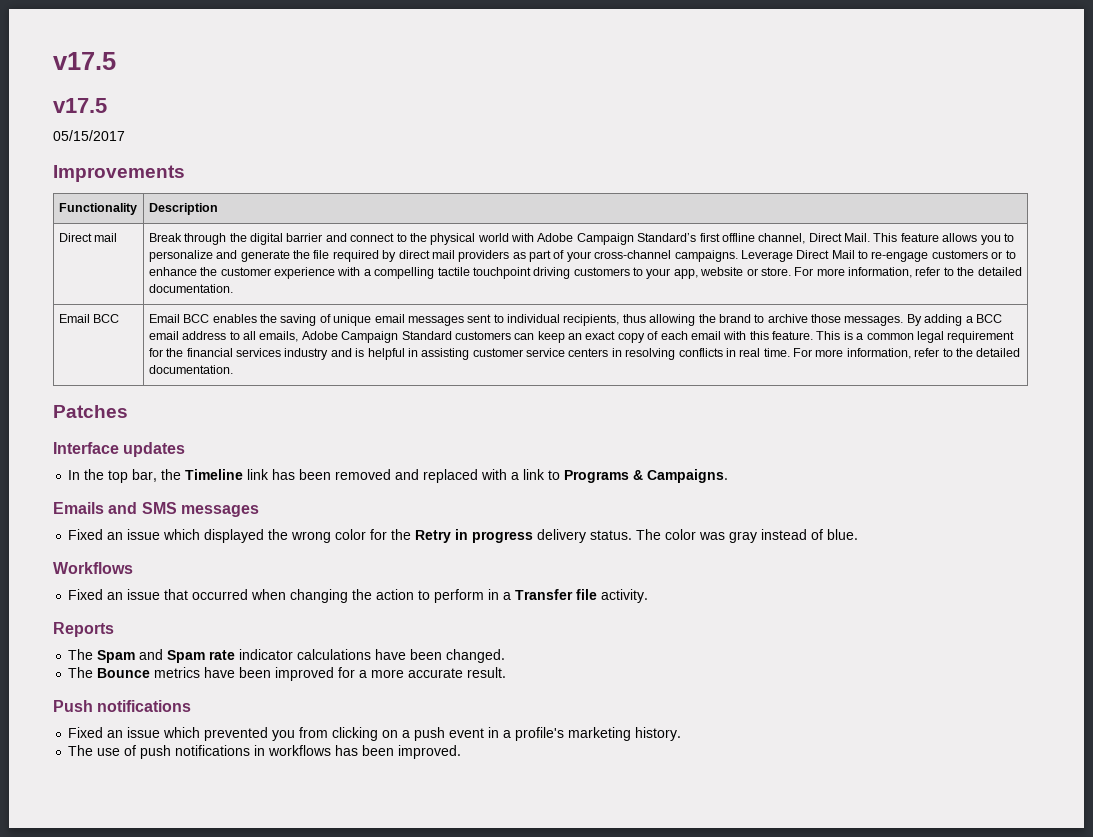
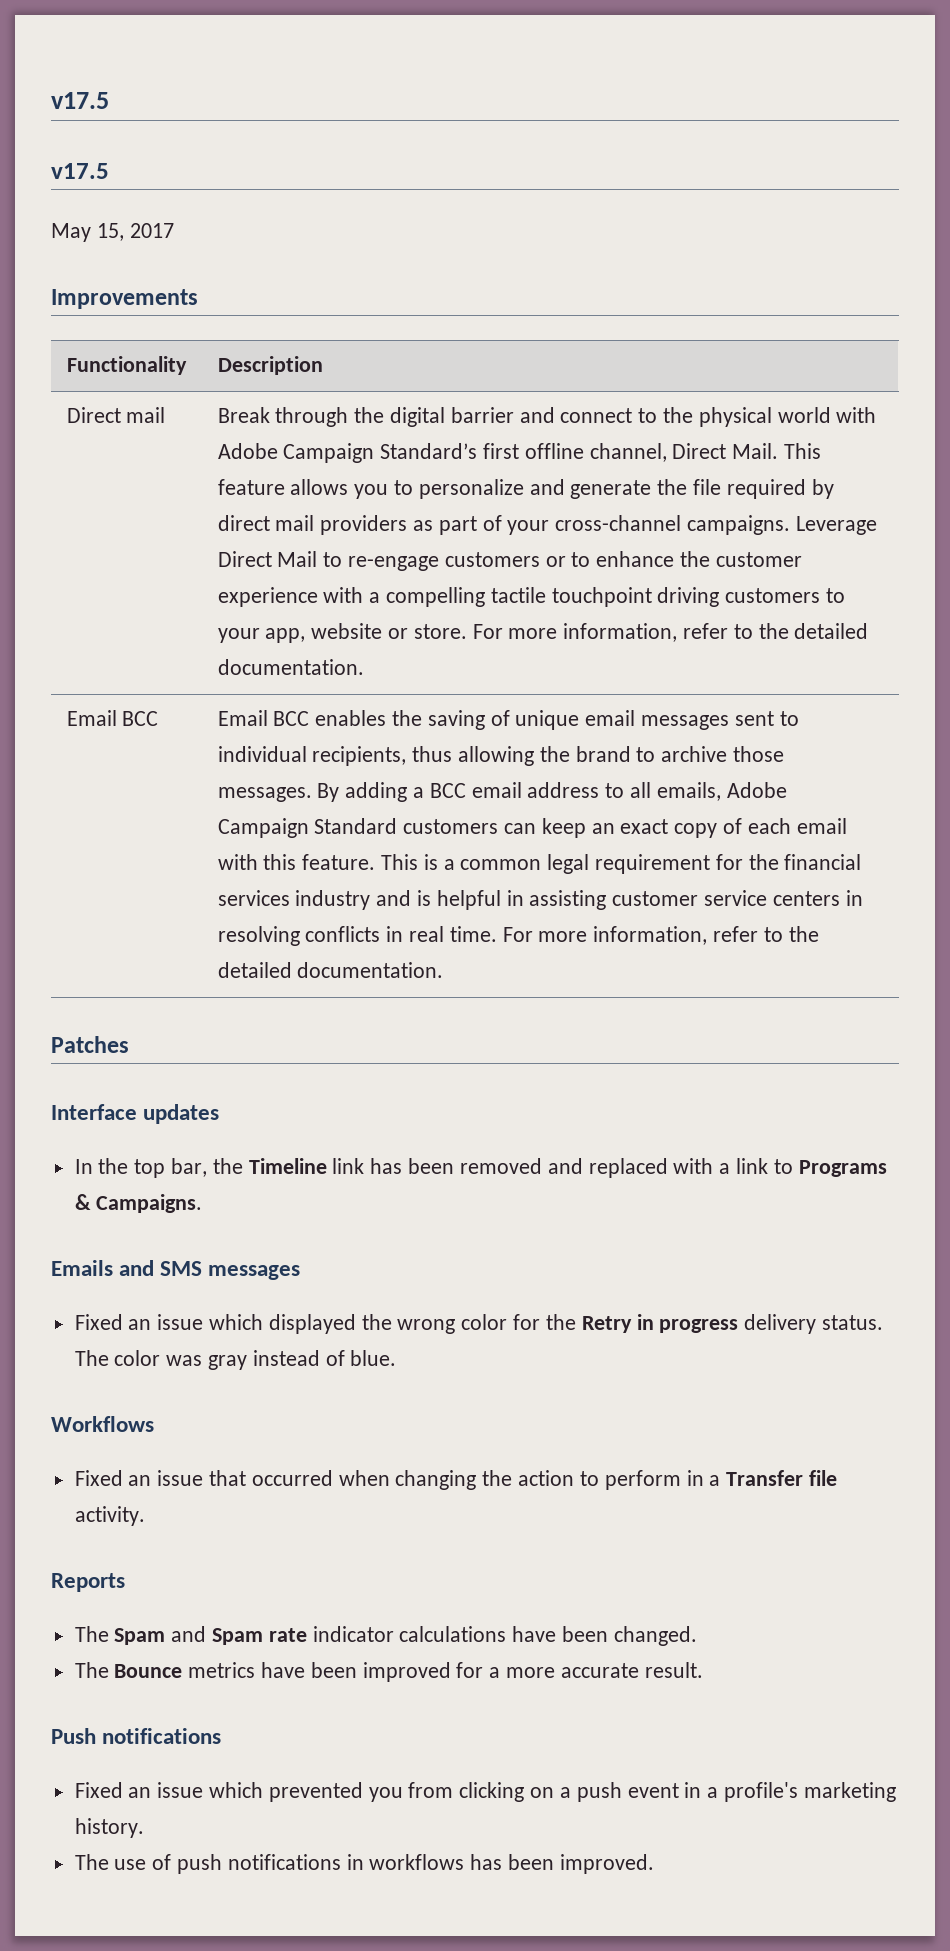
[53,130,125,141] 05/15/2017 -> [51,223,174,242] May 15, 2017

